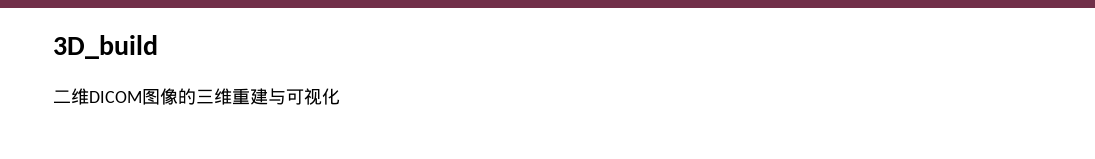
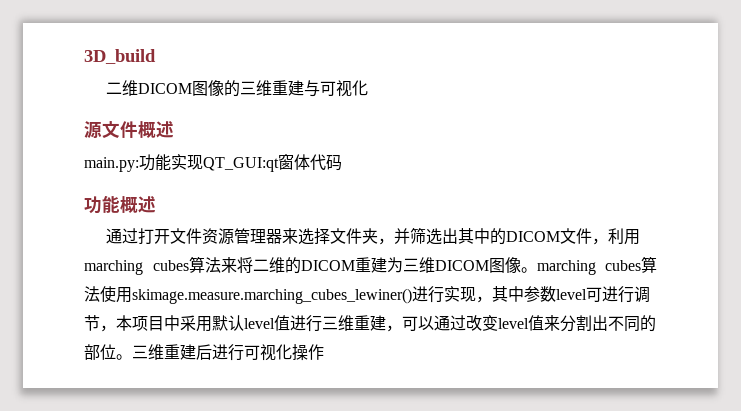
(340, 96) none -> [84,121,174,139] [84,154,342,172] [84,195,156,214] [106,227,641,245] [84,256,657,275] [84,286,650,304] [84,315,656,332] [84,344,324,361] // 源文件概述 // main.py:功能实现QT_GUI:qt窗体代码 // 功能概述 // 通过打开文件资源管理器来选择文件夹，并筛选出其中的DICOM文件，利用marching cubes算法来将二维的DICOM重建为三维DICOM图像。marching cubes算法使用skimage.measure.marching_cubes_lewiner()进行实现，其中参数level可进行调节，本项目中采用默认level值进行三维重建，可以通过改变level值来分割出不同的部位。三维重建后进行可视化操作

